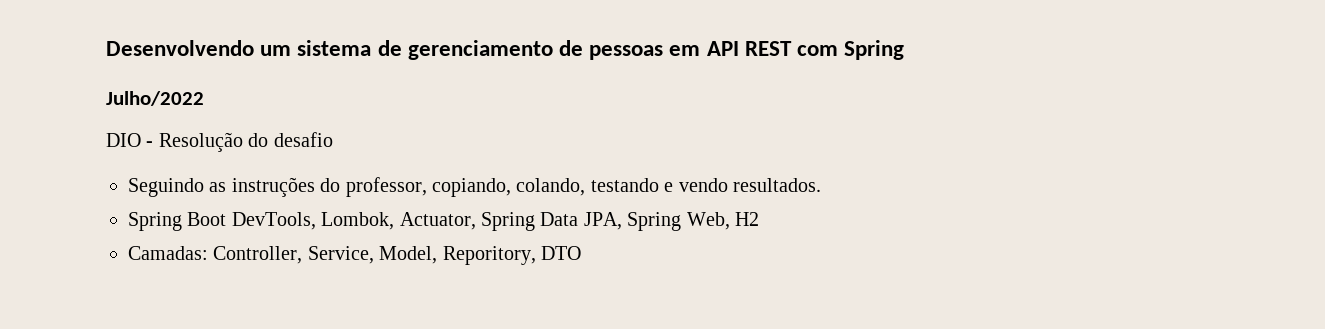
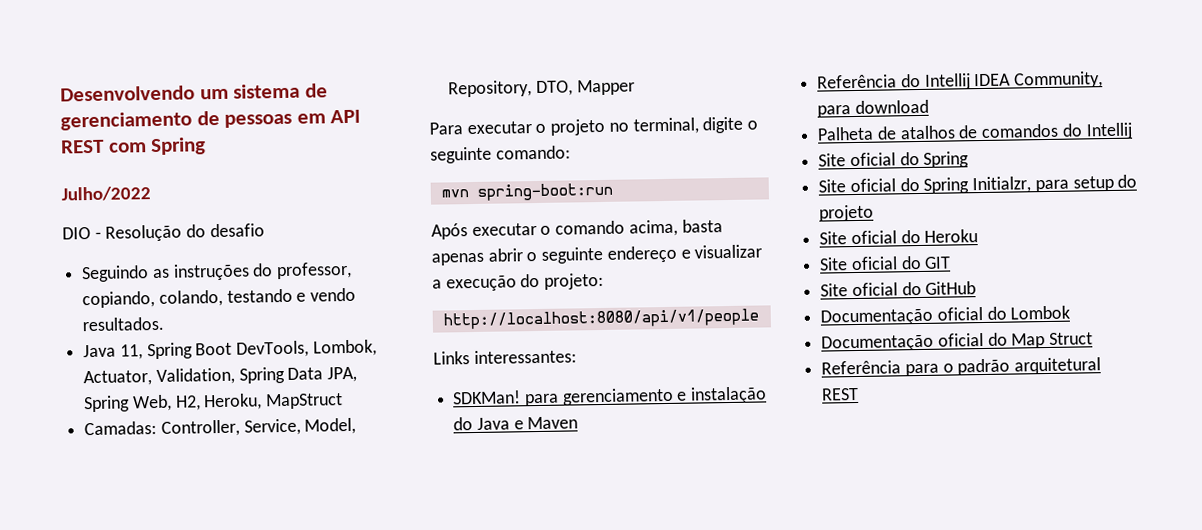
(821, 185) none -> [83,344,143,360] Java 11,
(476, 221) none -> [155,367,235,386] Validation,
[734,212,759,226] H2 -> [175,393,344,411] H2, Heroku, MapStruct
[442,246,581,265] Reporitory, DTO -> [448,79,635,98] [429,116,759,136] [430,145,571,164] [440,182,613,201] [431,219,723,240] [431,244,763,266] [432,272,605,292] [442,308,759,330] [433,349,577,365] [452,386,768,407] [453,416,579,431] [817,71,1104,90] [817,99,929,118] [817,122,1133,141] [818,151,970,168] [818,174,1138,194] [819,204,875,222] [819,229,979,245] [819,255,952,271] [820,281,977,297] [820,305,1071,326] [821,332,1094,352] [821,357,1102,377] [821,387,860,401] Repository, DTO, Mapper // Para executar o projeto no terminal, digite o seguinte comando: // mvn spring-boot:run // Após executar o comando acima, basta apenas abrir o seguinte endereço e visualizar a execução do projeto: // http://localhost:8080/api/v1/people // Links interessantes: // SDKMan! para gerenciamento e instalação do Java e Maven // Referência do Intellij IDEA Community, para download // Palheta de atalhos de comandos do Intellij // Site oficial do Spring // Site oficial do Spring Initialzr, para setup do projeto // Site oficial do Heroku // Site oficial do GIT // Site oficial do GitHub // Documentação oficial do Lombok // Documentação oficial do Map Struct // Referência para o padrão arquitetural REST

